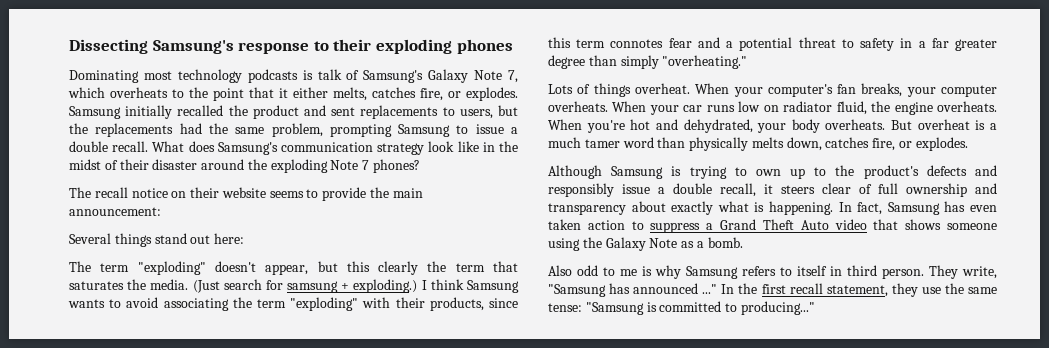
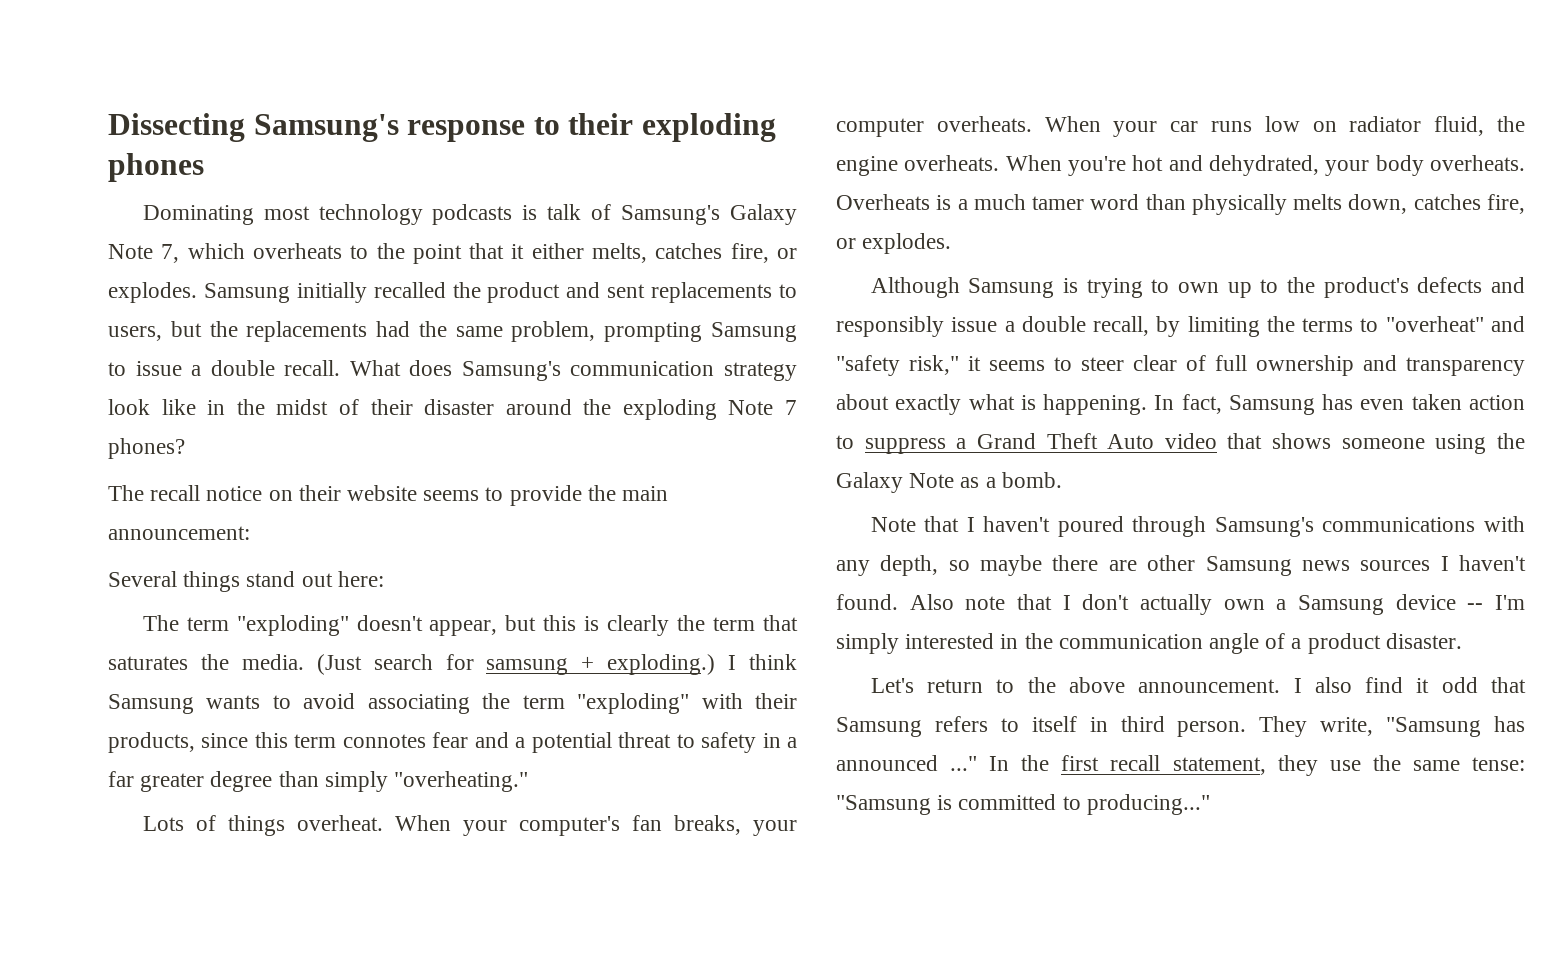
(370, 266) none -> [584,616,600,631] is
[891,119,970,130] But overheat -> [836,194,930,210] Overheats
[764,184,815,194] it steers -> [1156,316,1525,337] [836,355,1124,376] by limiting the terms to "overheat" and "safety risk," it seems to steer
[548,265,681,279] Also odd to me is why -> [870,516,1525,537] [836,555,1526,576] [836,594,1525,615] [836,633,1462,654] [870,677,1526,693] Note that I haven't poured through Samsung's communications with any depth, so maybe there are other Samsung news sources I haven't found. Also note that I don't actually own a Samsung device -- I'm simply interested in the communication angle of a product disaster. // Let's return to the above announcement. I also find it odd that

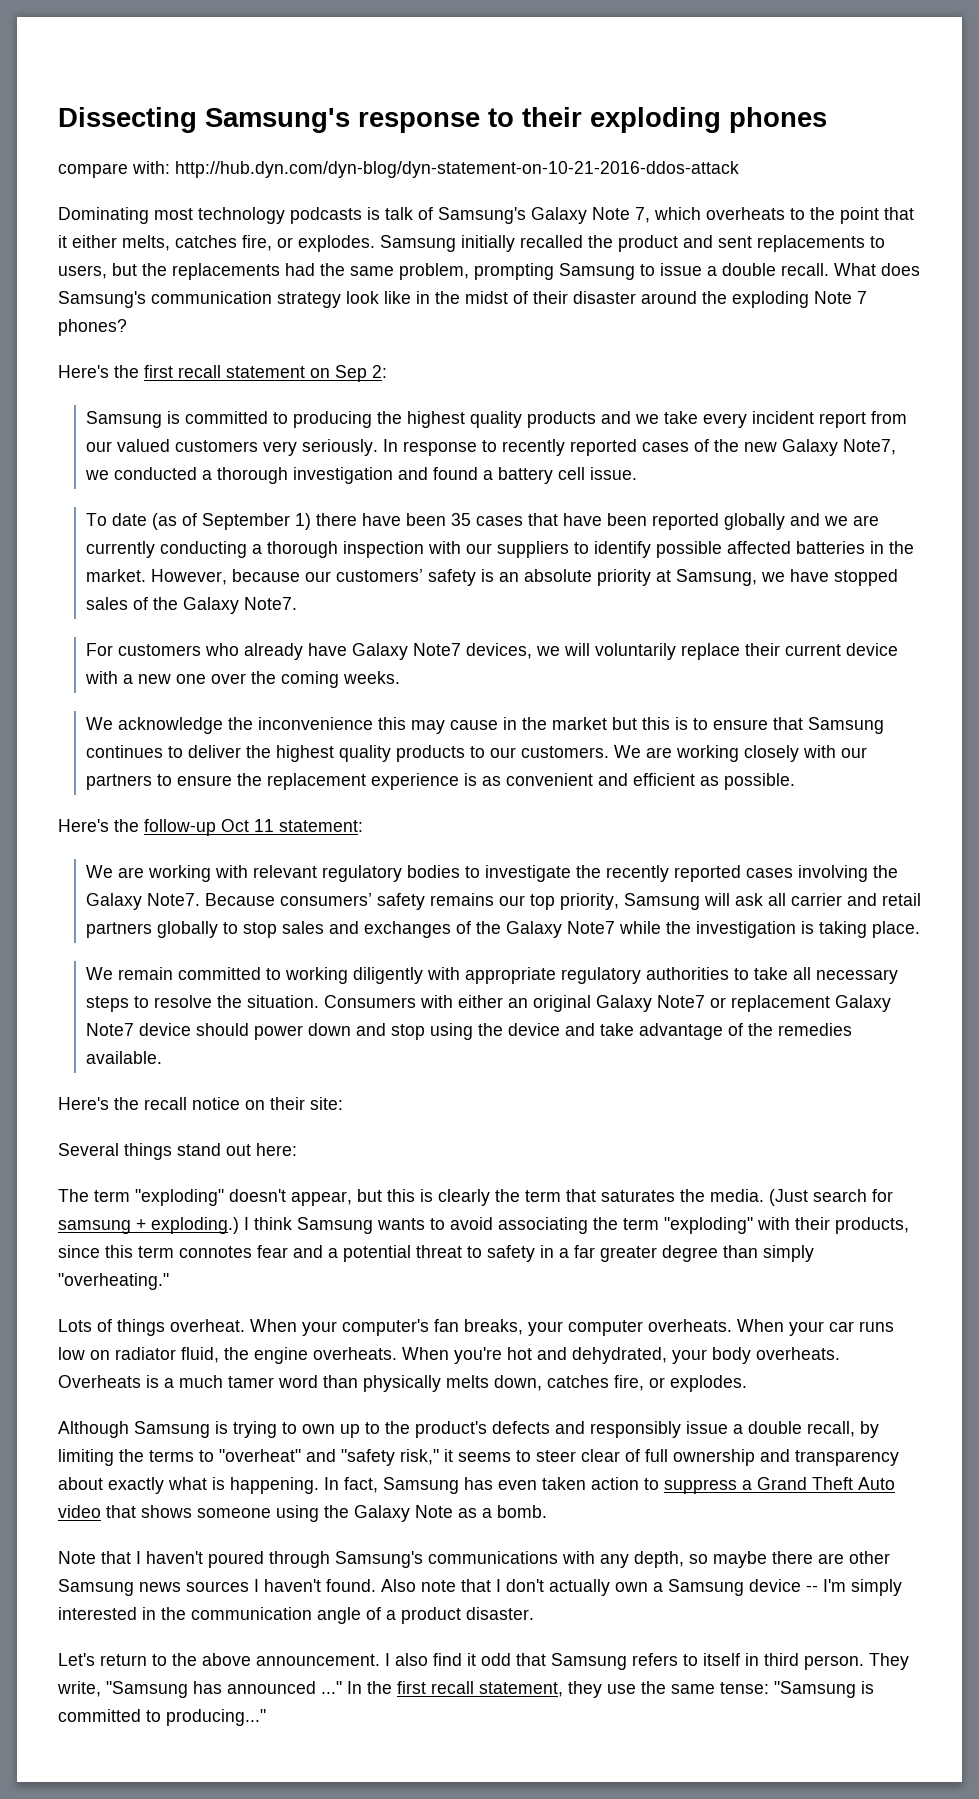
(204, 167) none -> [58,161,739,178] // compare with: http://hub.dyn.com/dyn-blog/dyn-statement-on-10-21-2016-ddos-attack
[108,485,669,506] [108,526,250,540] The recall notice on their website seems to provide the main announcement: -> [58,365,387,382] [85,411,907,428] [85,439,896,456] [84,467,637,484] [85,513,879,530] [85,541,914,558] [85,569,898,586] [85,597,297,614] [85,643,898,660] [84,671,400,688] [85,717,884,734] [85,745,867,762] [85,773,795,790] [58,819,363,836] [85,865,898,882] [85,893,921,910] [85,921,920,938] [85,967,898,984] [85,995,891,1012] [85,1023,852,1040] [85,1051,162,1064] [58,1097,343,1110] Here's the first recall statement on Sep 2: // Samsung is committed to producing the highest quality products and we take every incident report from our valued customers very seriously. In response to recently reported cases of the new Galaxy Note7, we conducted a thorough investigation and found a battery cell issue. // To date (as of September 1) there have been 35 cases that have been reported globally and we are currently conducting a thorough inspection with our suppliers to identify possible affected batteries in the market. However, because our customers’ safety is an absolute priority at Samsung, we have stopped sales of the Galaxy Note7. // For customers who already have Galaxy Note7 devices, we will voluntarily replace their current device with a new one over the coming weeks. // We acknowledge the inconvenience this may cause in the market but this is to ensure that Samsung continues to deliver the highest quality products to our customers. We are working closely with our partners to ensure the replacement experience is as convenient and efficient as possible. // Here's the follow-up Oct 11 statement: // We are working with relevant regulatory bodies to investigate the recently reported cases involving the Galaxy Note7. Because consumers’ safety remains our top priority, Samsung will ask all carrier and retail partners globally to stop sales and exchanges of the Galaxy Note7 while the investigation is taking place. // We remain committed to working diligently with appropriate regulatory authorities to take all necessary steps to resolve the situation. Consumers with either an original Galaxy Note7 or replacement Galaxy Note7 device should power down and stop using the device and take advantage of the remedies available. // Here's the recall notice on their site:

